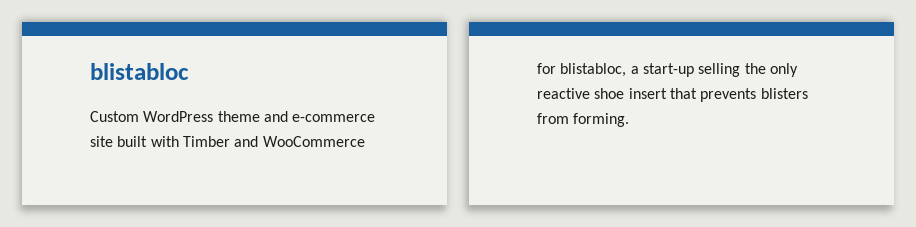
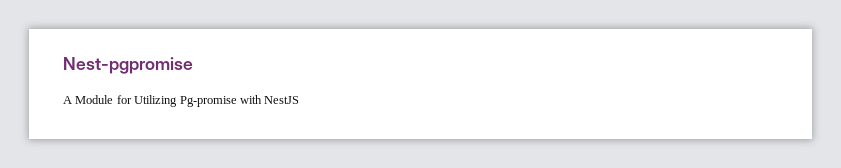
[90,63,189,80] [90,111,376,122] [90,136,365,147] [537,63,798,77] [537,88,808,102] [537,113,630,127] blistabloc // Custom WordPress theme and e-commerce site built with Timber and WooCommerce for blistabloc, a start-up selling the only reactive shoe insert that prevents blisters from forming. -> [63,57,193,74] [63,95,300,107] Nest-pgpromise // A Module for Utilizing Pg-promise with NestJS

